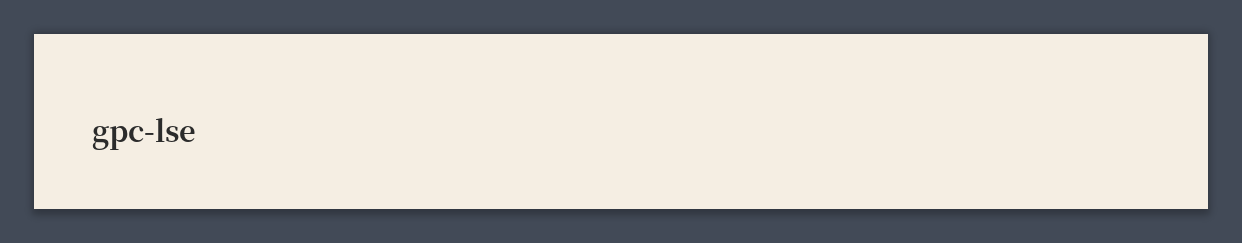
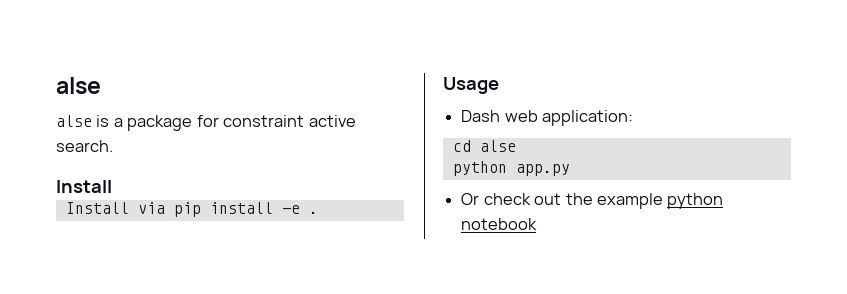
[92,118,196,150] gpc-lse -> [56,77,101,94] [56,115,356,131] [56,140,113,152] [56,180,112,193] [65,202,318,217] [443,77,499,94] [461,110,634,126] [452,140,516,152] [452,161,570,176] [461,193,724,209] [461,218,538,230] alse // alse is a package for constraint active search. // Install // Install via pip install -e . // Usage // Dash web application: // cd alse // python app.py // Or check out the example python notebook

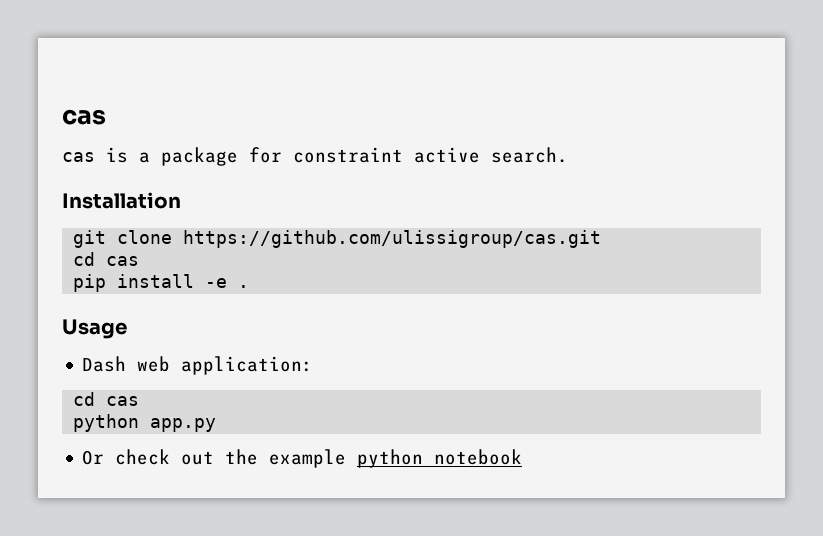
[56,77,101,94] [56,115,92,127] alse // alse -> [62,109,106,125] [62,152,95,162] cas // cas
[56,180,112,193] [65,202,165,214] Install // Install via -> [62,192,181,209] [73,230,602,248] [73,252,140,266] Installation // git clone https://github.com/ulissigroup/cas.git // cd cas //
[479,140,516,152] alse -> [106,396,140,406] cas

